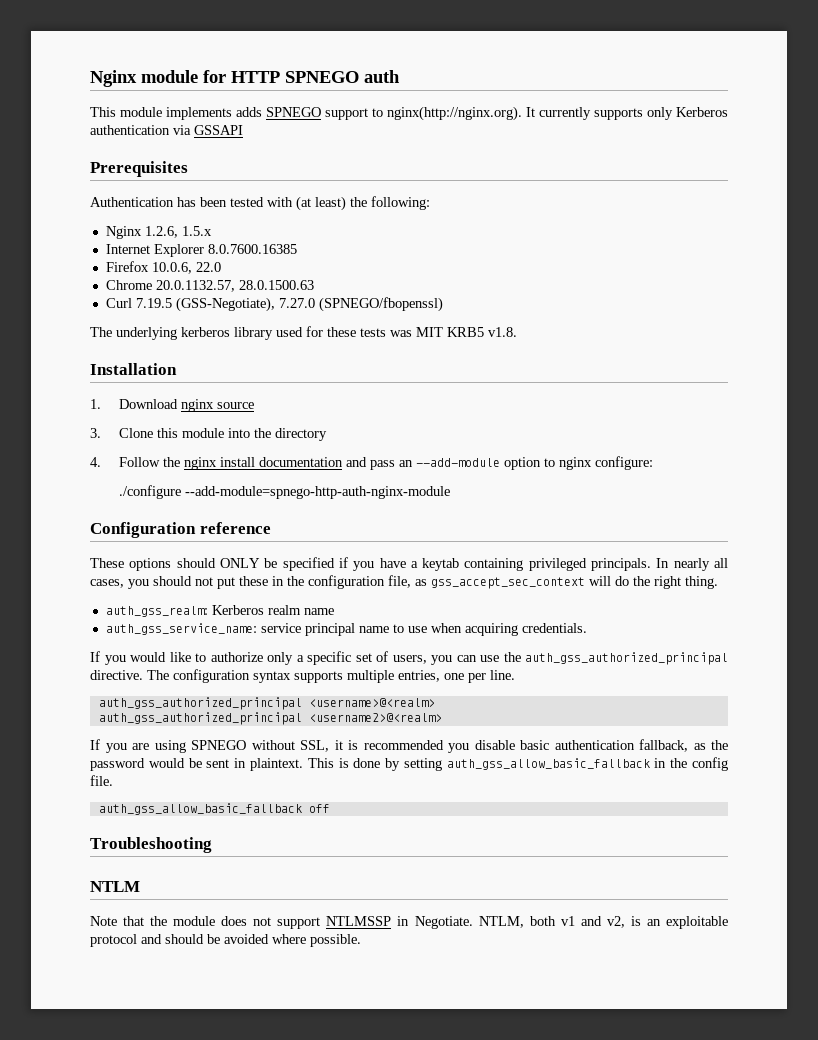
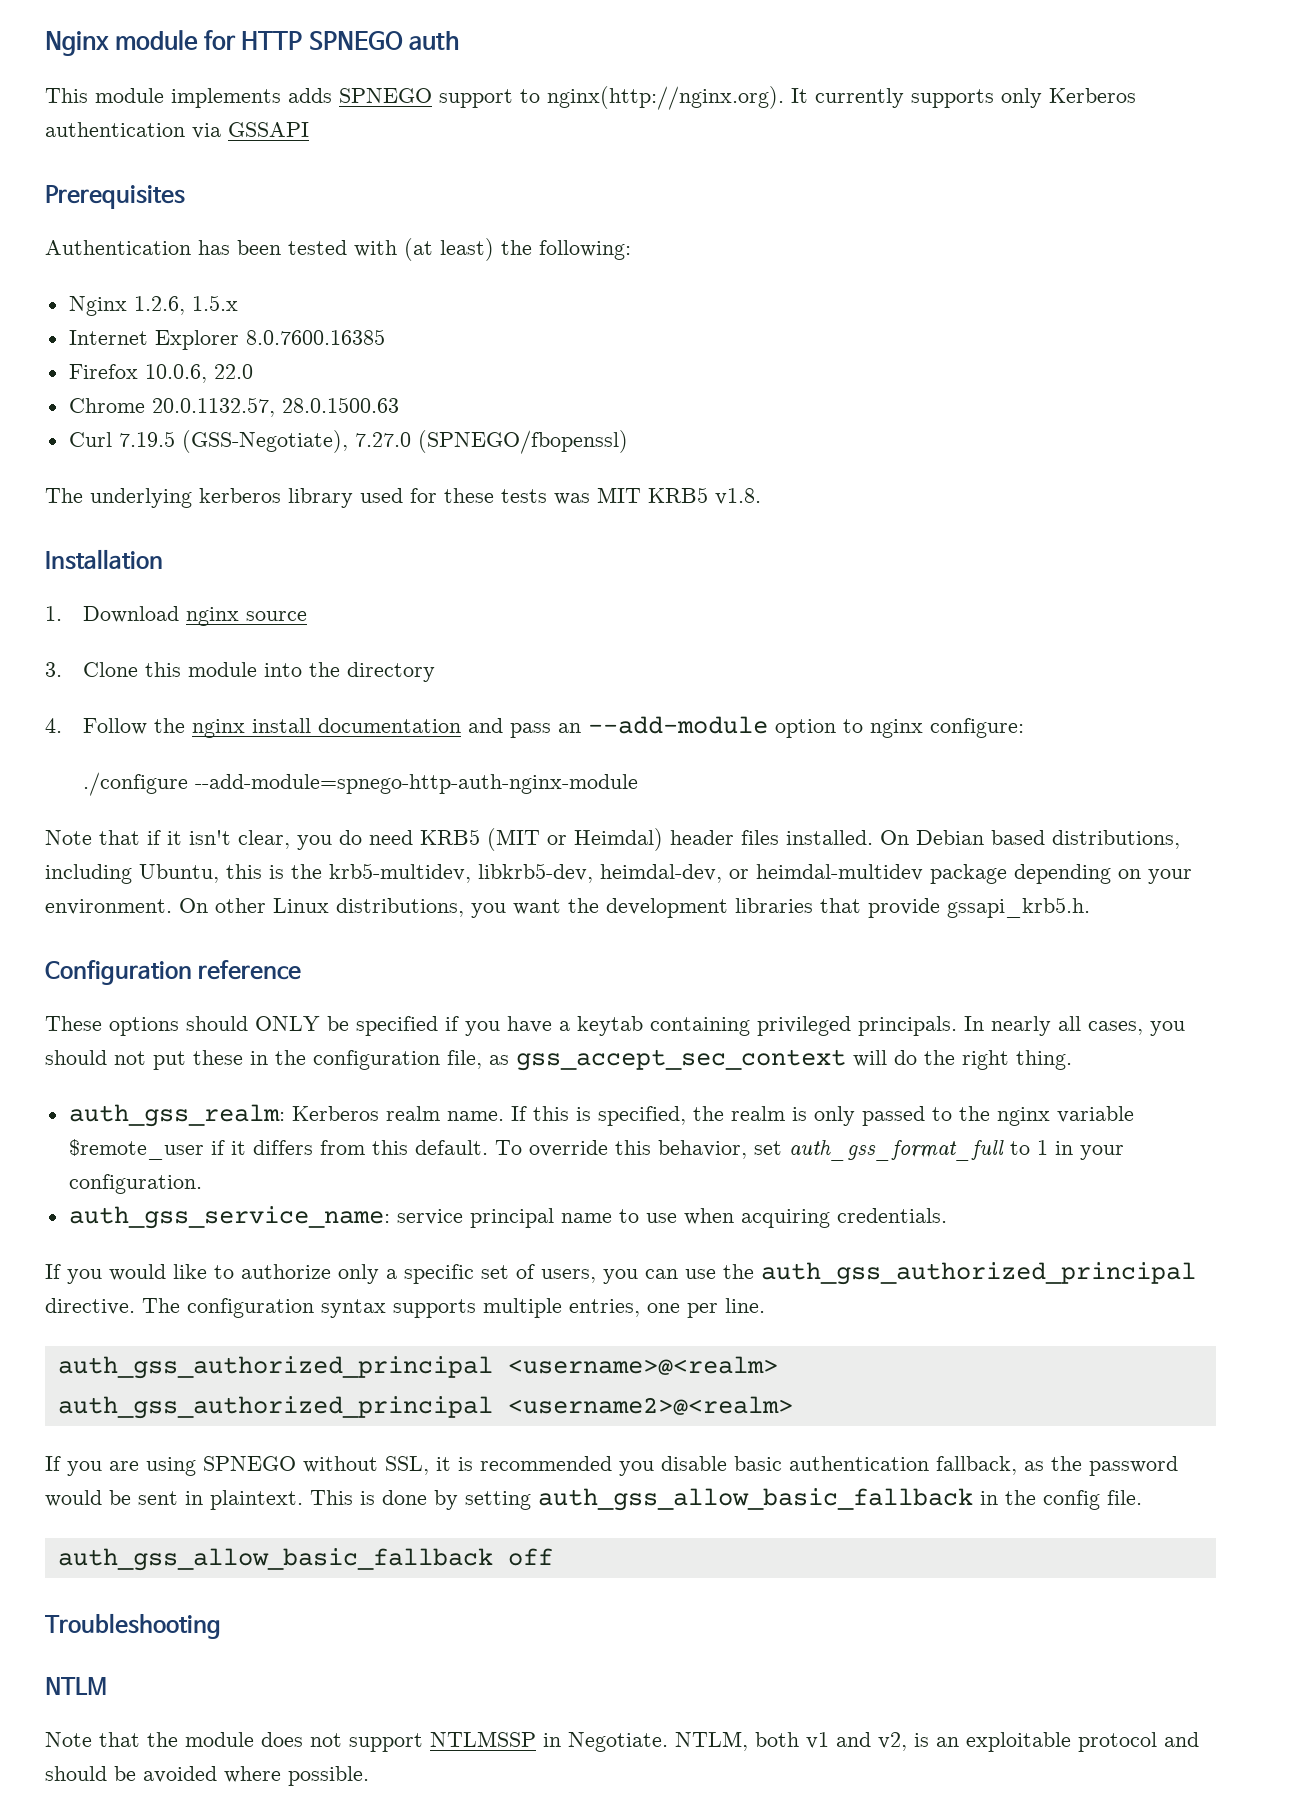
(450, 492) none -> [45,828,1180,851] [45,863,1192,884] [45,897,1090,918] // Note that if it isn't clear, you do need KRB5 (MIT or Heimdal) header files installed. On Debian based distributions, including Ubuntu, this is the krb5-multidev, libkrb5-dev, heimdal-dev, or heimdal-multidev package depending on your environment. On other Linux distributions, you want the development libraries that provide gssapi_krb5.h.
[303,608,334,615] name -> [446,1106,1134,1126] [68,1139,1124,1161] [68,1174,202,1194] name. If this is specified, the realm is only passed to the nginx variable $remote_user if it differs from this default. To override this behavior, set auth_gss_format_full to 1 in your configuration.

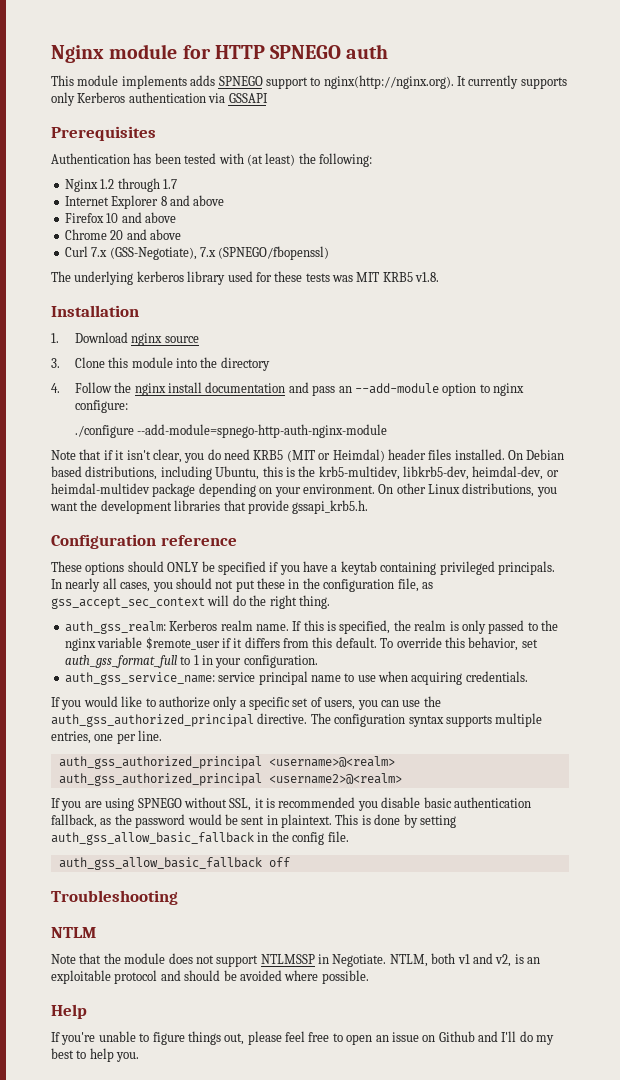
[133,295,238,315] 1.2.6, 1.5.x -> [100,178,177,192] 1.2 through 1.7
[245,329,385,345] [68,364,253,383] [68,397,399,417] [68,430,411,453] 8.0.7600.16385 // Firefox 10.0.6, 22.0 // Chrome 20.0.1132.57, 28.0.1500.63 // Curl 7.19.5 (GSS-Negotiate), 7.27.0 -> [160,195,225,206] [64,212,176,223] [64,229,181,240] [64,246,216,260] 8 and above // Firefox 10 and above // Chrome 20 and above // Curl 7.x (GSS-Negotiate), 7.x
(369, 1776) none -> [51,1004,87,1019] [51,1031,555,1045] [51,1048,140,1062] // Help // If you're unable to figure things out, please feel free to open an issue on Github and I'll do my best to help you.

